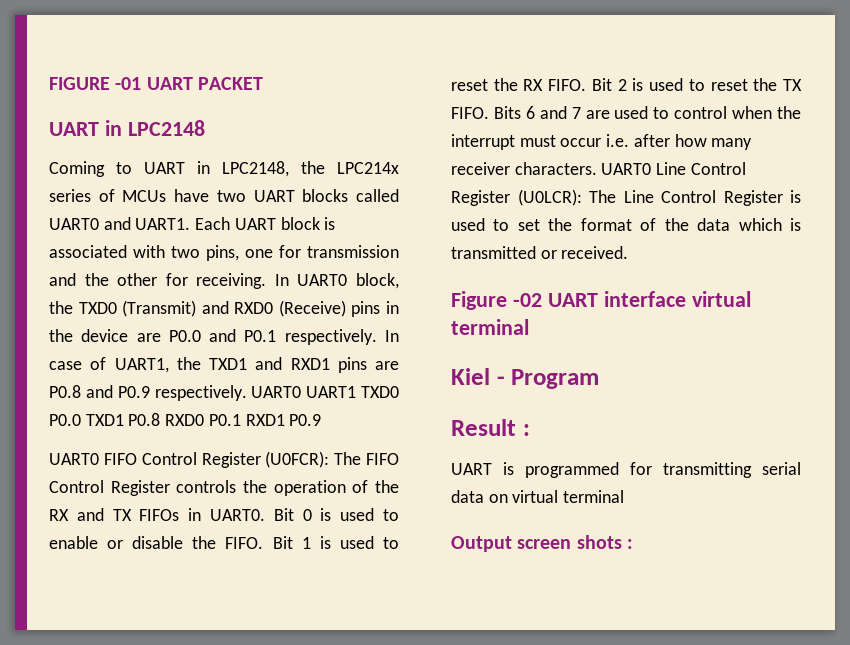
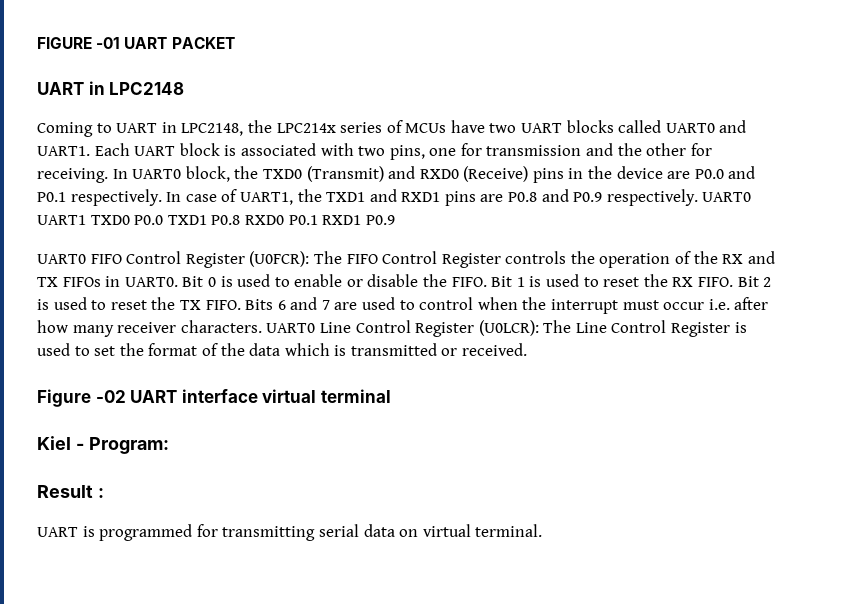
[511,369,600,389] Program -> [88,437,169,454] Program:
[563,490,625,503] [451,535,633,552] terminal // Output screen shots : -> [475,524,543,537] terminal.

